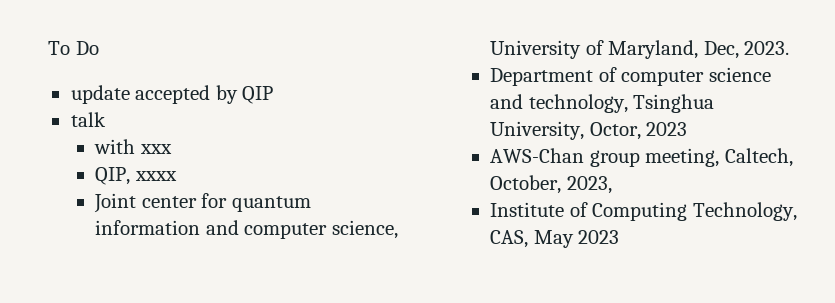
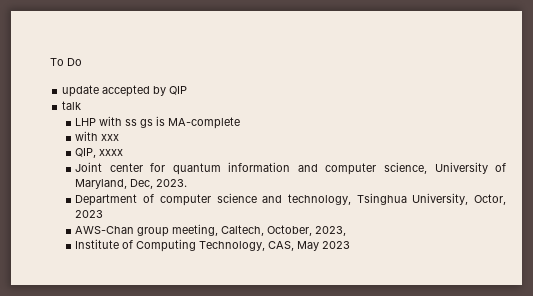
(106, 119) none -> [75,116,241,129] // LHP with ss gs is MA-complete

